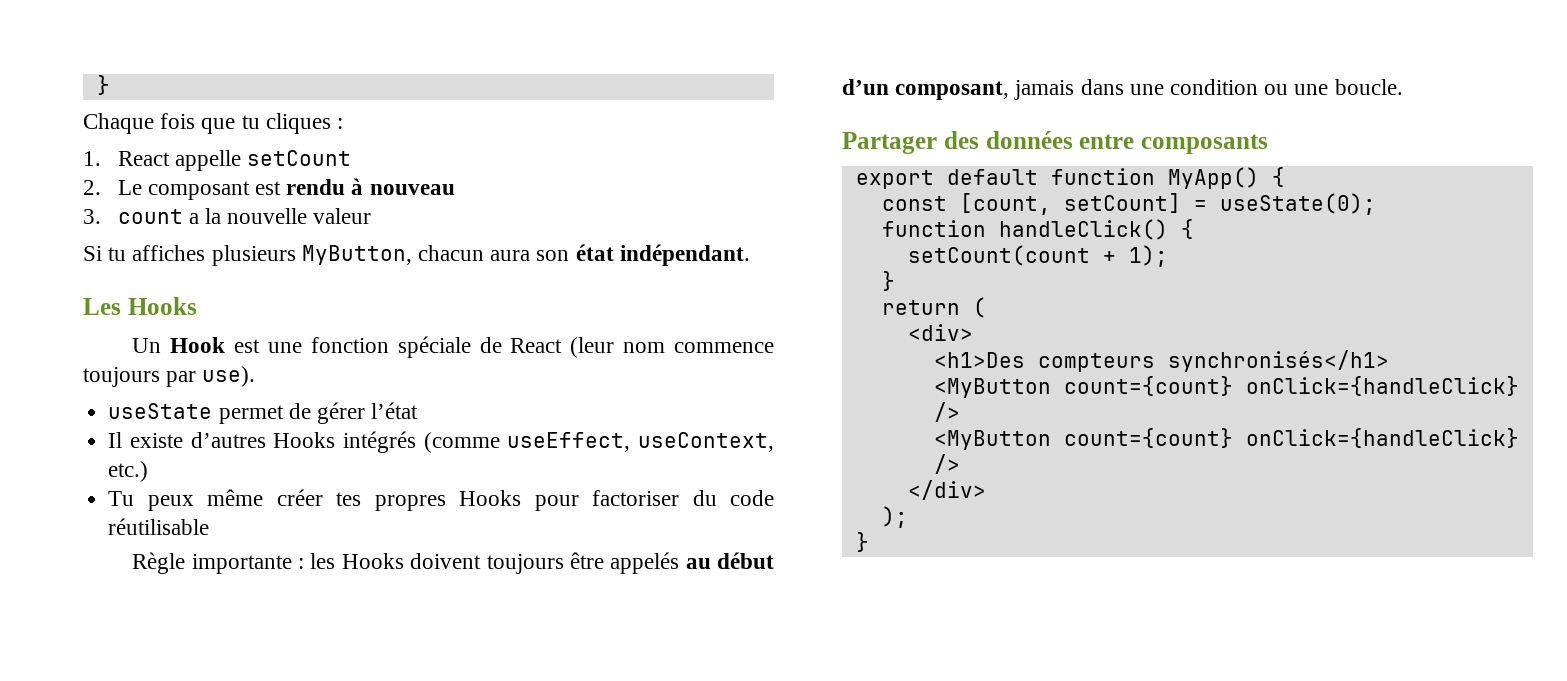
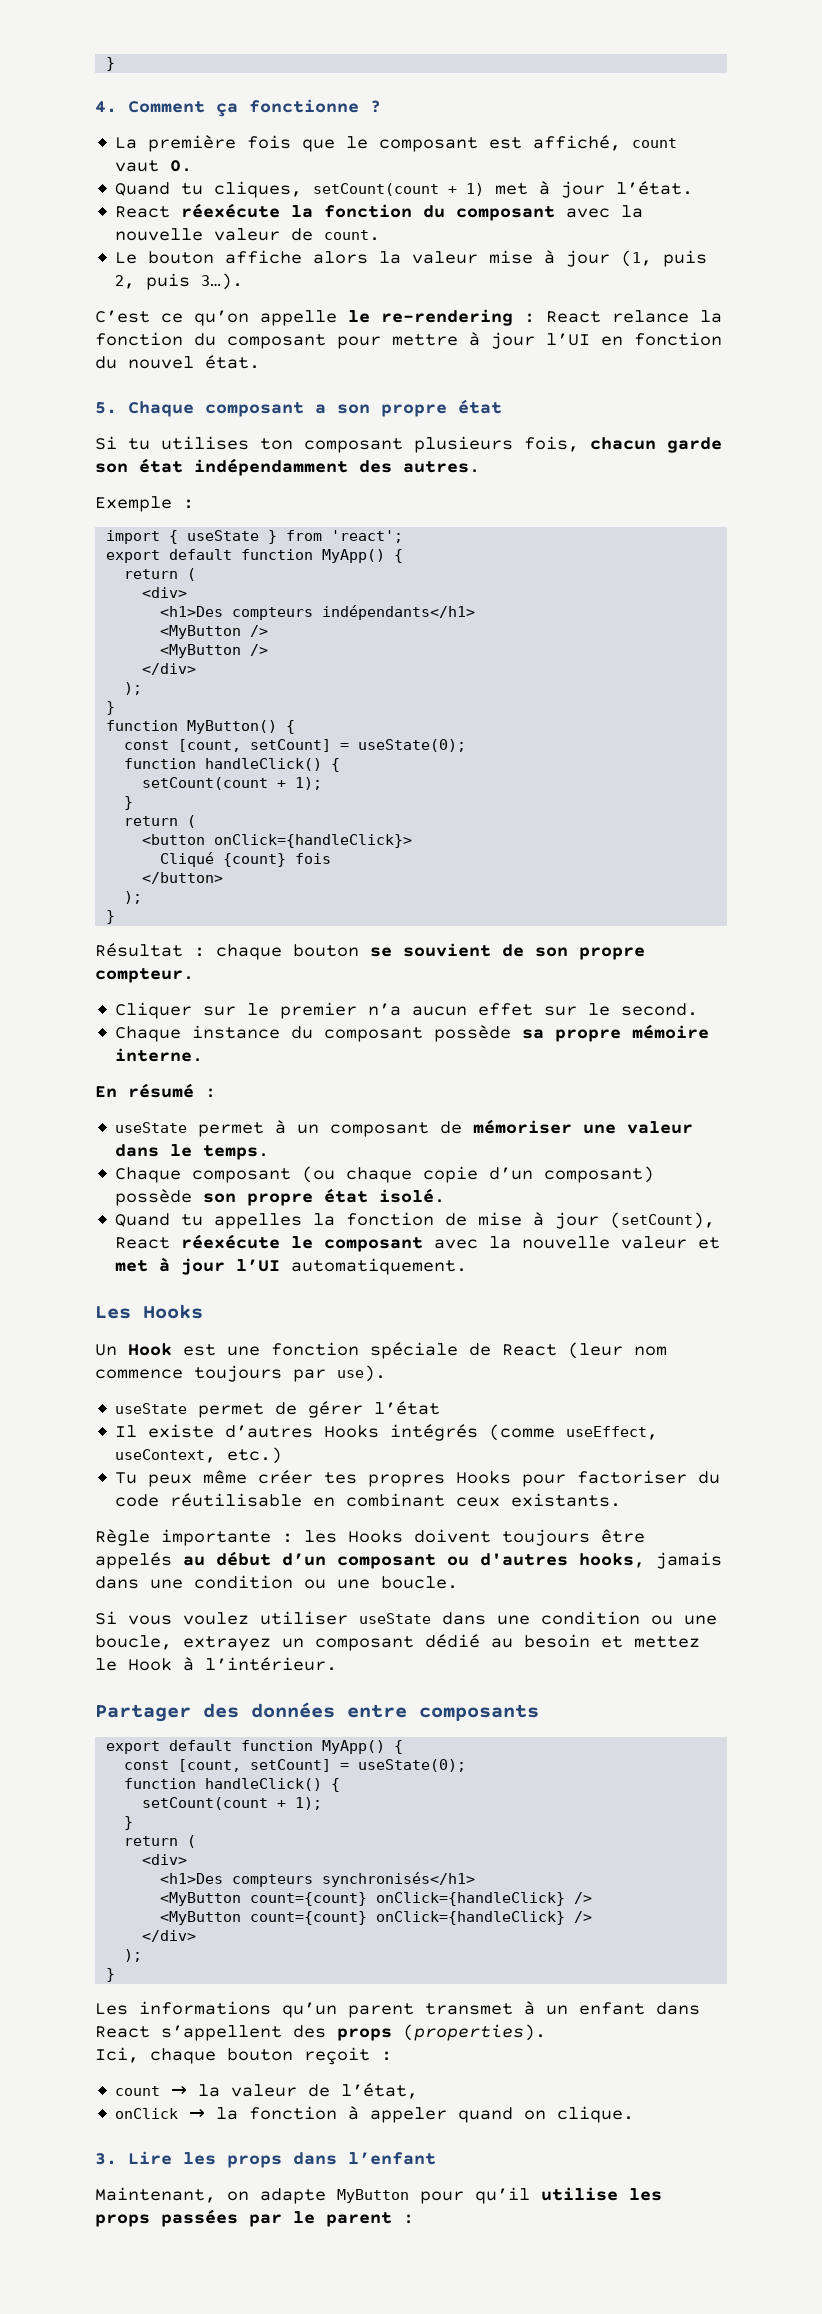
[96,75,110,95] [83,113,344,134] [83,150,351,171] [83,178,455,200] [83,208,372,224] [83,244,750,266] } // Chaque fois que tu cliques : // 1. React appelle setCount // 2. Le composant est rendu à nouveau // 3. count a la nouvelle valeur // Si tu affiches plusieurs MyButton, chacun aura son état indépendant. -> [106,57,116,71] [95,99,381,117] [115,135,678,152] [115,160,193,172] [115,181,694,198] [115,203,644,221] [115,228,381,241] [115,250,708,267] [115,273,244,290] [95,309,722,326] [95,332,722,349] [95,355,260,369] [95,399,502,417] [95,436,722,453] [95,458,480,476] [95,496,194,512] [106,530,404,544] [106,549,404,563] [124,568,197,581] [142,587,188,598] [160,605,476,620] [160,625,269,639] [160,644,269,658] [142,663,197,675] [124,682,143,695] [106,701,116,715] [106,720,296,734] [124,739,467,752] [124,758,341,772] [142,777,323,790] [124,796,134,810] [124,815,197,828] [142,834,413,848] [160,852,332,867] [142,872,224,884] [124,891,143,904] [106,910,116,924] [95,943,645,960] [95,968,194,983] [115,1002,699,1019] [115,1024,710,1042] [115,1048,204,1062] [95,1083,216,1098] [115,1119,694,1137] [115,1144,270,1160] [115,1166,655,1183] [115,1188,446,1206] [115,1212,716,1229] [115,1234,721,1252] [115,1257,468,1275] } // 4. Comment ça fonctionne ? // La première fois que le composant est affiché, count vaut 0. // Quand tu cliques, setCount(count + 1) met à jour l’état. // React réexécute la fonction du composant avec la nouvelle valeur de count. // Le bouton affiche alors la valeur mise à jour (1, puis 2, puis 3…). // C’est ce qu’on appelle le re-rendering : React relance la fonction du composant pour mettre à jour l’UI en fonction du nouvel état. // 5. Chaque composant a son propre état // Si tu utilises ton composant plusieurs fois, chacun garde son état indépendamment des autres. // Exemple : // import { useState } from 'react'; // export default function MyApp() { // return ( // <div> // <h1>Des compteurs indépendants</h1> // <MyButton /> // <MyButton /> // </div> // ); // } // function MyButton() { // const [count, setCount] = useState(0); // function handleClick() { // setCount(count + 1); // } // return ( // <button onClick={handleClick}> // Cliqué {count} fois // </button> // ); // } // Résultat : chaque bouton se souvient de son propre compteur. // Cliquer sur le premier n’a aucun effet sur le second. // Chaque instance du composant possède sa propre mémoire interne. // En résumé : // useState permet à un composant de mémoriser une valeur dans le temps. // Chaque composant (ou chaque copie d’un composant) possède son propre état isolé. // Quand tu appelles la fonction de mise à jour (setCount), React réexécute le composant avec la nouvelle valeur et met à jour l’UI automatiquement.
(210, 526) none -> [313,1493,622,1507] en combinant ceux existants.
[895,81,1010,100] composant, -> [337,1553,645,1569] composant ou d'autres hooks,
(1403, 87) none -> [95,1611,717,1625] [95,1634,700,1651] [95,1657,337,1671] // Si vous voulez utiliser useState dans une condition ou une boucle, extrayez un composant dédié au besoin et mettez le Hook à l’intérieur.
(869, 542) none -> [95,2001,700,2018] [95,2024,546,2041] [95,2047,392,2065] [115,2083,419,2099] [115,2106,635,2123] [95,2151,436,2168] [95,2187,662,2204] [95,2209,414,2227] // Les informations qu’un parent transmet à un enfant dans React s’appellent des props (properties). // Ici, chaque bouton reçoit : // count → la valeur de l’état, // onClick → la fonction à appeler quand on clique. // 3. Lire les props dans l’enfant // Maintenant, on adapte MyButton pour qu’il utilise les props passées par le parent :

